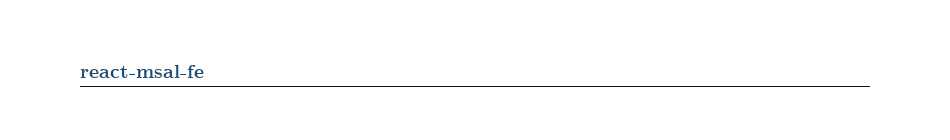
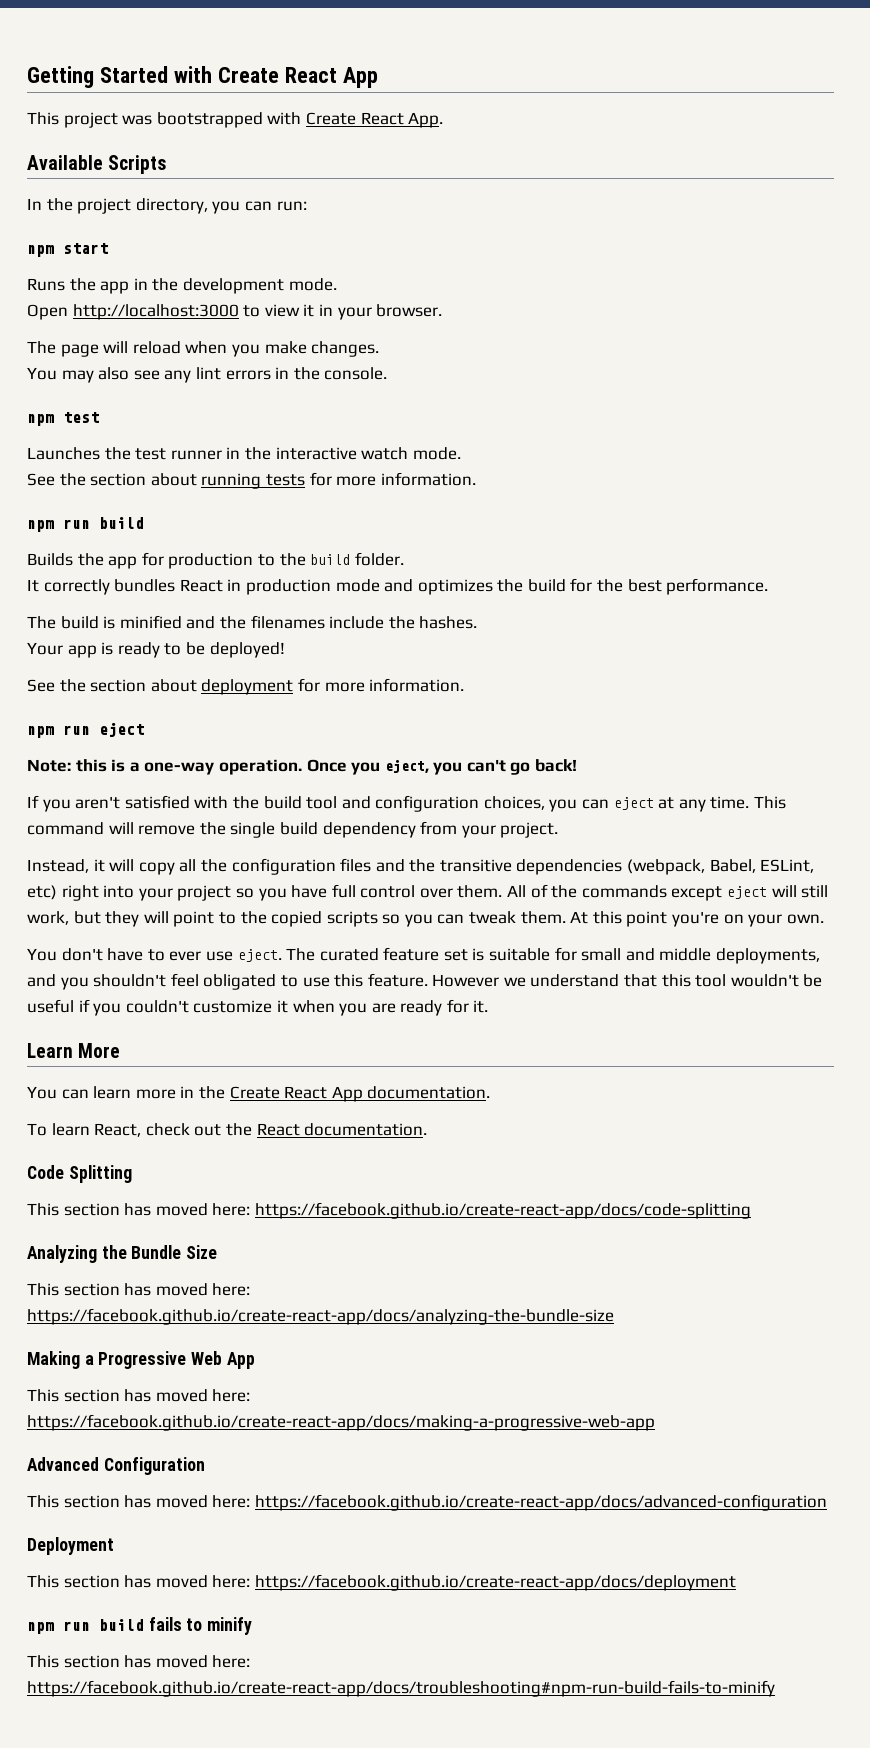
[80,65,204,78] react-msal-fe -> [27,66,378,88] [27,112,444,128] [27,155,167,174] [27,198,307,214] [27,243,108,257] [27,278,337,294] [27,304,443,320] [27,341,380,357] [27,367,388,383] [27,412,99,426] [27,447,461,460] [27,472,476,489] [27,517,144,532] [27,552,404,569] [27,578,769,595] [27,615,478,629] [27,642,285,658] [27,678,465,695] [27,722,144,738] [27,759,578,775] [27,795,787,812] [27,821,559,838] [27,858,815,875] [27,884,829,901] [27,911,824,927] [27,947,821,964] [27,973,823,990] [27,999,489,1016] [27,1043,121,1058] [27,1086,491,1102] [27,1123,428,1137] [27,1165,132,1183] [27,1202,751,1219] [27,1245,218,1263] [27,1283,251,1296] [27,1308,614,1325] [27,1351,255,1369] [27,1389,251,1402] [27,1414,655,1431] [27,1457,205,1475] [27,1494,827,1511] [27,1537,114,1555] [27,1574,736,1591] [27,1617,253,1635] [27,1655,251,1668] [27,1680,775,1697] Getting Started with Create React App // This project was bootstrapped with Create React App. // Available Scripts // In the project directory, you can run: // npm start // Runs the app in the development mode. // Open http://localhost:3000 to view it in your browser. // The page will reload when you make changes. // You may also see any lint errors in the console. // npm test // Launches the test runner in the interactive watch mode. // See the section about running tests for more information. // npm run build // Builds the app for production to the build folder. // It correctly bundles React in production mode and optimizes the build for the best performance. // The build is minified and the filenames include the hashes. // Your app is ready to be deployed! // See the section about deployment for more information. // npm run eject // Note: this is a one-way operation. Once you eject, you can't go back! // If you aren't satisfied with the build tool and configuration choices, you can eject at any time. This command will remove the single build dependency from your project. // Instead, it will copy all the configuration files and the transitive dependencies (webpack, Babel, ESLint, etc) right into your project so you have full control over them. All of the commands except eject will still work, but they will point to the copied scripts so you can tweak them. At this point you're on your own. // You don't have to ever use eject. The curated feature set is suitable for small and middle deployments, and you shouldn't feel obligated to use this feature. However we understand that this tool wouldn't be useful if you couldn't customize it when you are ready for it. // Learn More // You can learn more in the Create React App documentation. // To learn React, check out the React documentation. // Code Splitting // This section has moved here: https://facebook.github.io/create-react-app/docs/code-splitting // Analyzing the Bundle Size // This section has moved here: https://facebook.github.io/create-react-app/docs/analyzing-the-bundle-size // Making a Progressive Web App // This section has moved here: https://facebook.github.io/create-react-app/docs/making-a-progressive-web-app // Advanced Configuration // This section has moved here: https://facebook.github.io/create-react-app/docs/advanced-configuration // Deployment // This section has moved here: https://facebook.github.io/create-react-app/docs/deployment // npm run build fails to minify // This section has moved here: https://facebook.github.io/create-react-app/docs/troubleshooting#npm-run-build-fails-to-minify

